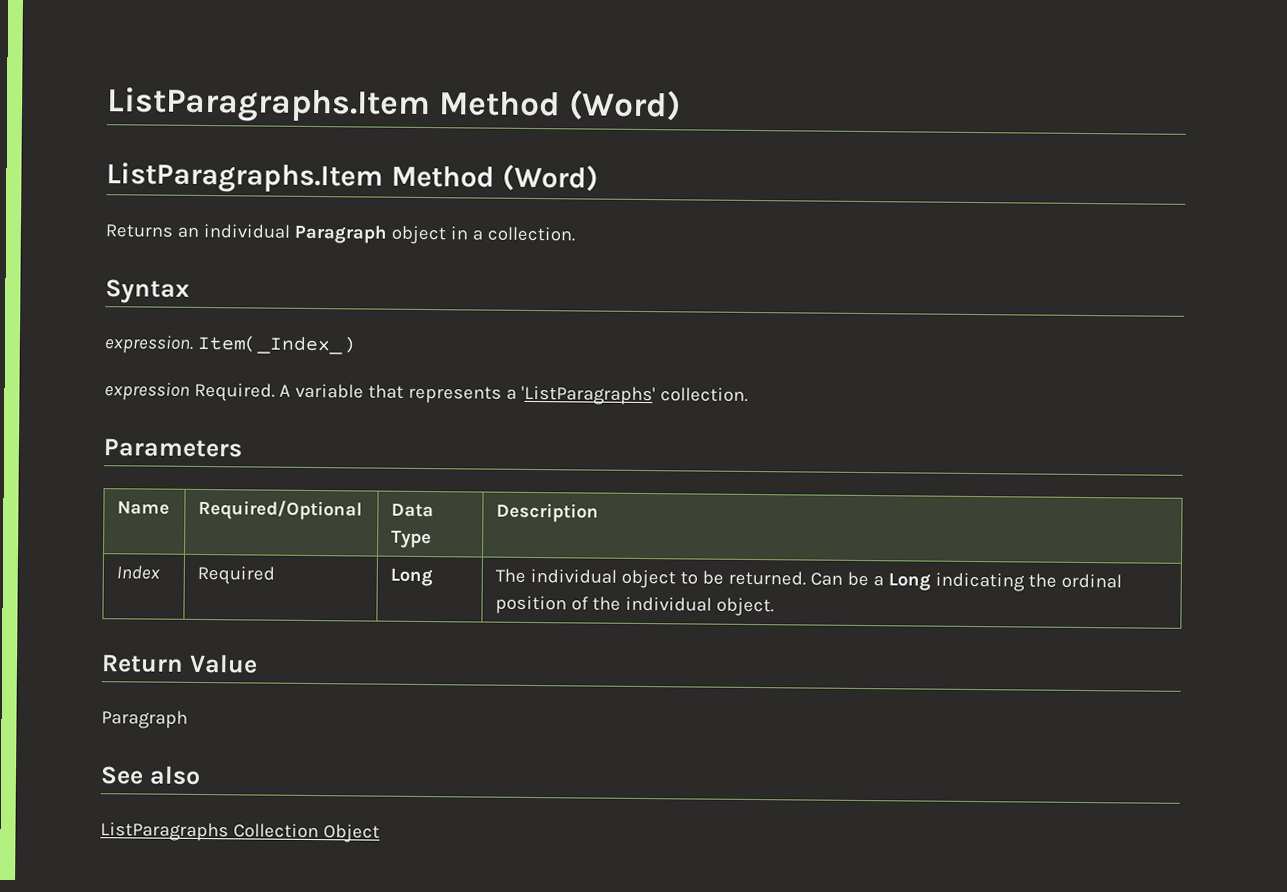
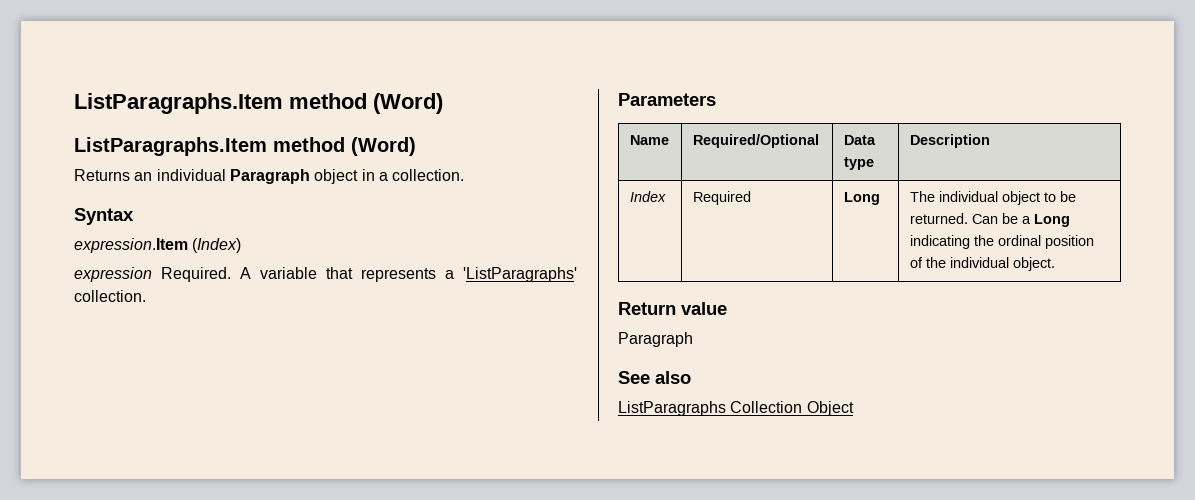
[106,87,562,124] ListParagraphs.Item Method -> [74,93,367,114] ListParagraphs.Item method
[390,165,495,188] Method -> [273,137,345,152] method
[104,334,354,355] expression. Item( _Index_ ) -> [74,238,242,253] expression.Item (Index)
[391,530,433,549] Type -> [843,157,874,170] type
[188,653,258,674] Value -> [681,302,727,315] value

